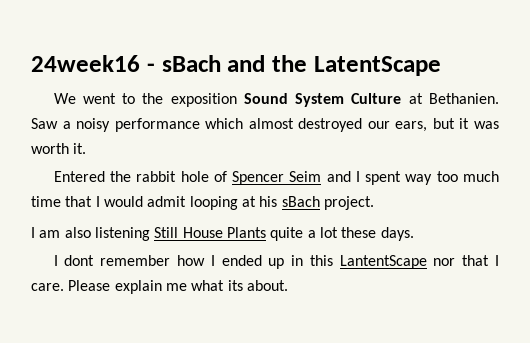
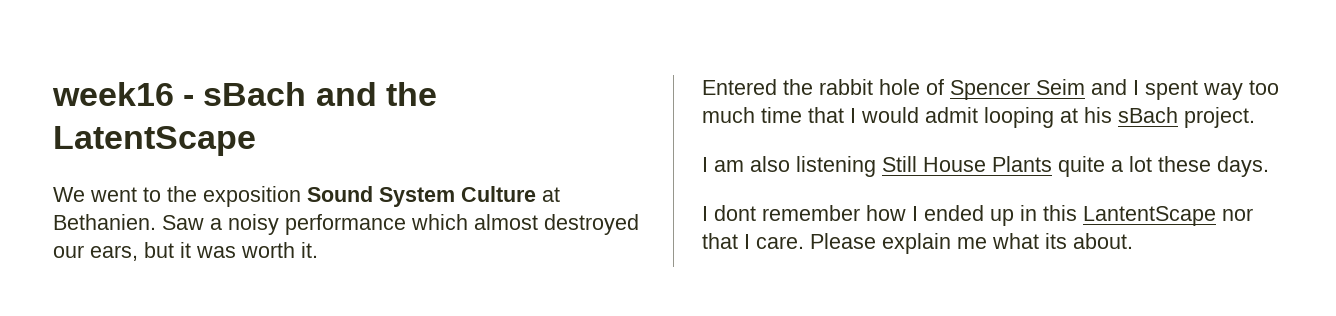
[31,55,140,72] 24week16 -> [52,82,174,106] week16

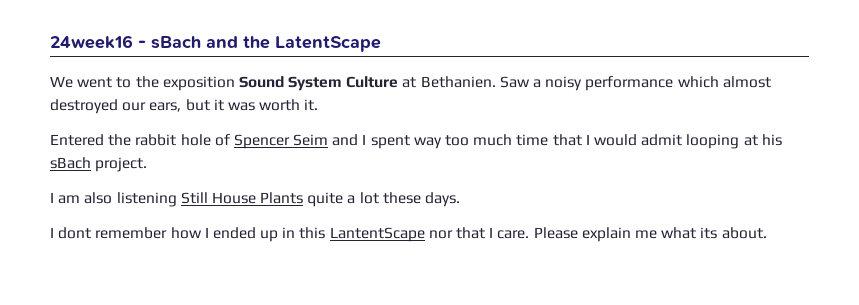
[52,82,174,106] week16 -> [50,35,133,49] 24week16

